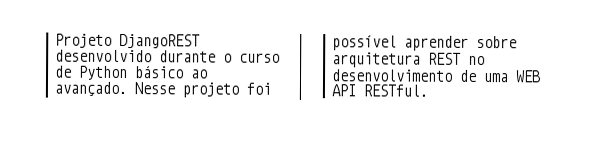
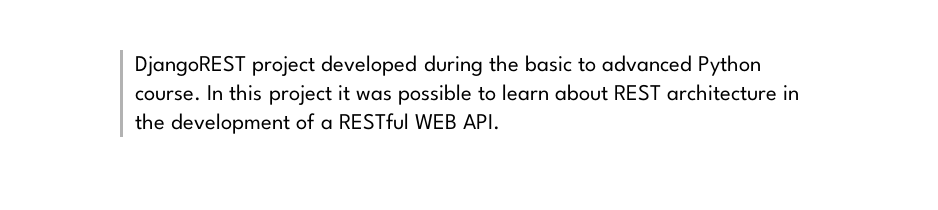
[54,33,200,49] [54,49,280,63] [54,65,208,81] [53,81,271,98] [331,35,517,51] [331,52,485,68] [330,69,541,83] [330,84,428,97] Projeto DjangoREST desenvolvido durante o curso de Python básico ao avançado. Nesse projeto foi possível aprender sobre arquitetura REST no desenvolvimento de uma WEB API RESTful. -> [135,55,761,76] [135,84,800,105] [135,113,500,134] DjangoREST project developed during the basic to advanced Python course. In this project it was possible to learn about REST architecture in the development of a RESTful WEB API.

